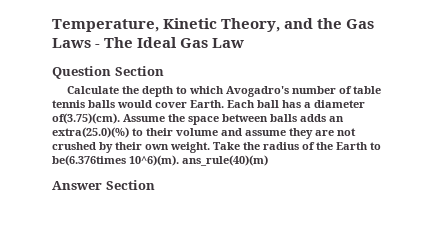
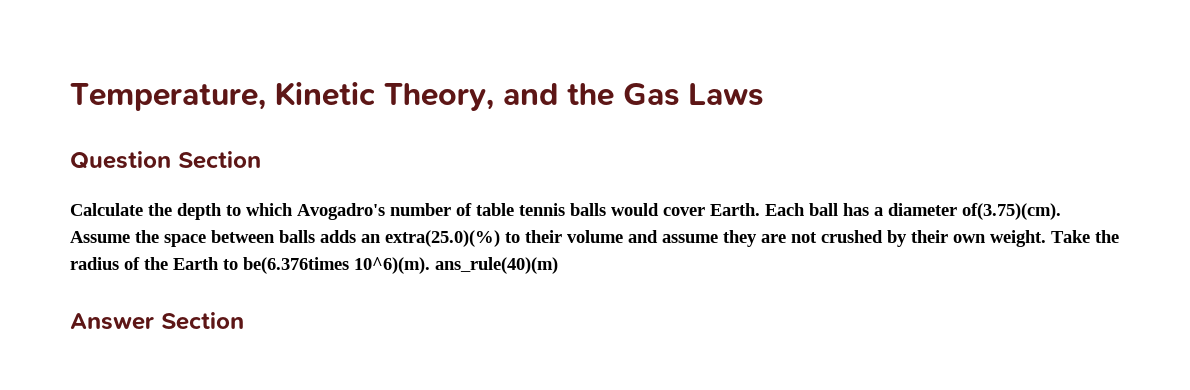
[95,37,245,48] - The Ideal Gas Law -> (763, 94) none

